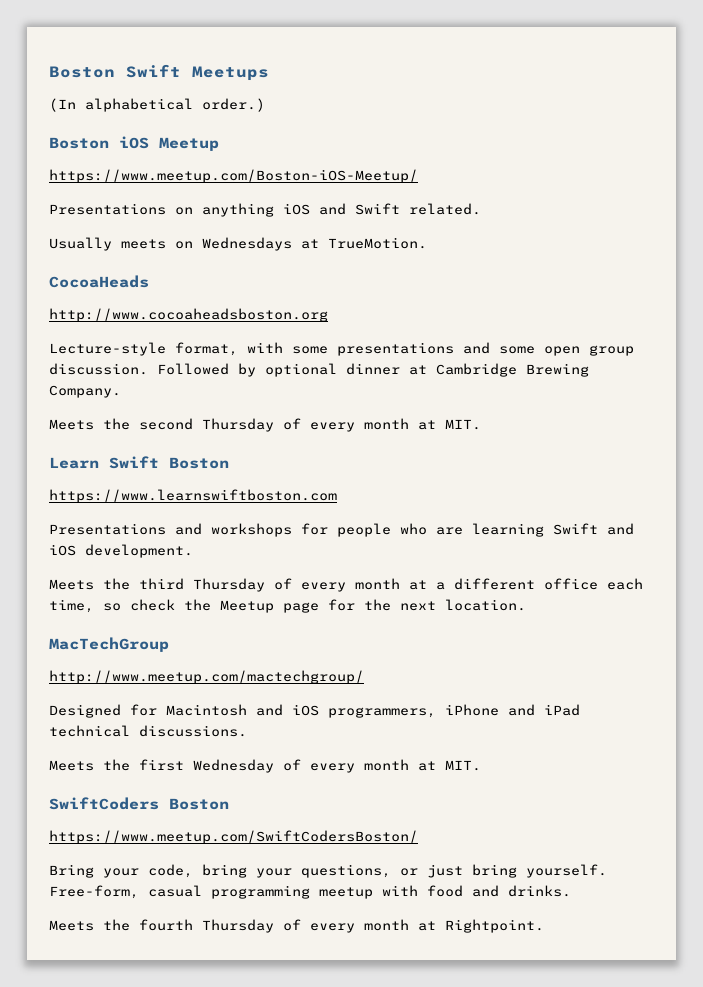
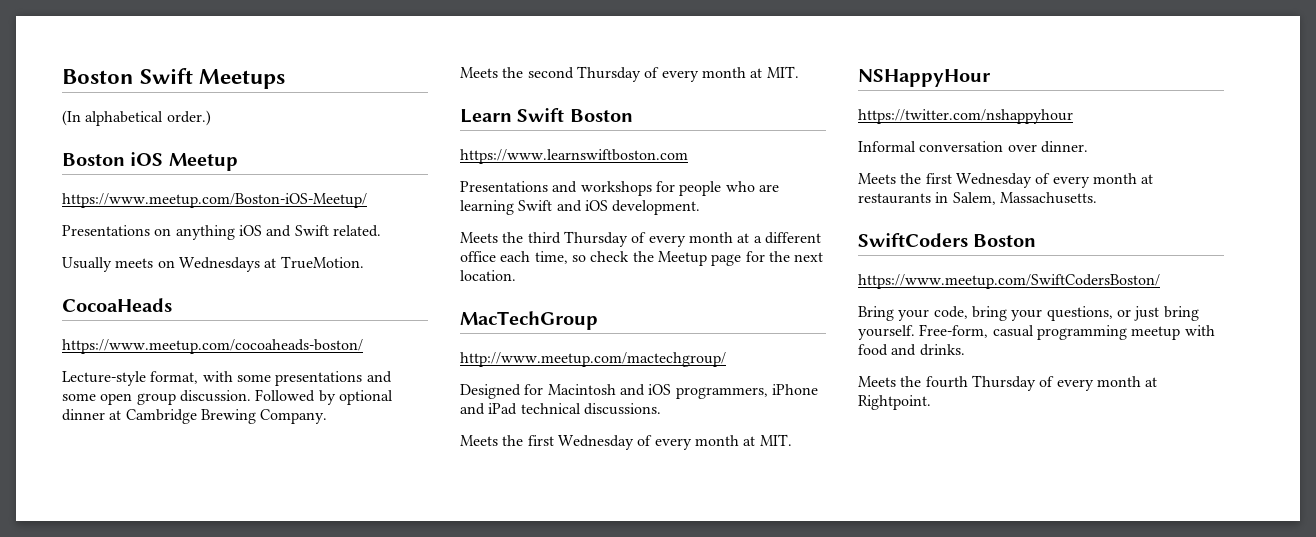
[49,308,328,322] http://www.cocoaheadsboston.org -> [62,339,363,354] https://www.meetup.com/cocoaheads-boston/
(481, 765) none -> [858,69,991,87] [858,109,1073,124] [858,141,1088,153] [858,173,1154,188] [858,192,1097,205] // NSHappyHour // https://twitter.com/nshappyhour // Informal conversation over dinner. // Meets the first Wednesday of every month at restaurants in Salem, Massachusetts.

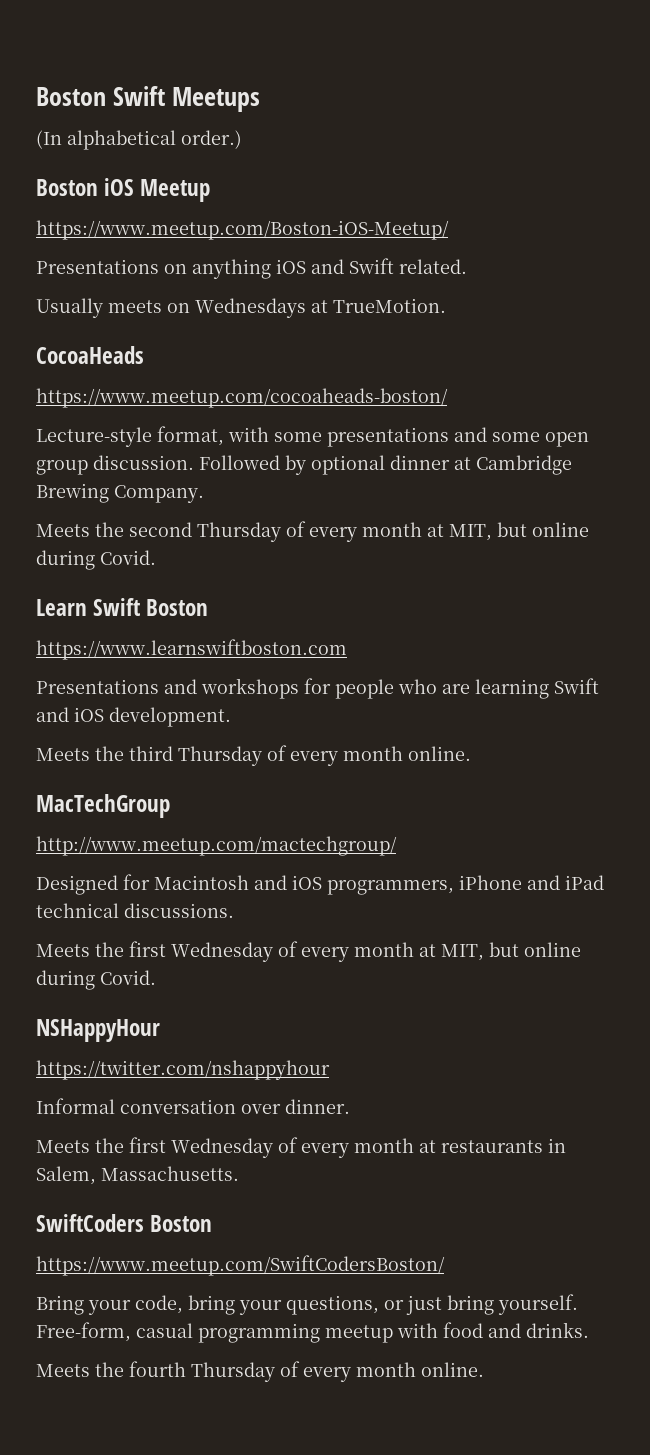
[766,66,799,78] MIT. -> [449,522,589,541] [36,550,156,570] MIT, but online during Covid.
[737,232,821,244] [460,251,824,266] [460,270,516,281] at a different office each time, so check the Meetup page for the next location. -> [408,746,471,761] online.
[759,434,792,446] MIT. -> [441,942,581,961] [36,970,156,990] MIT, but online during Covid.
[1145,377,1158,387] [858,395,931,410] at Rightpoint. -> [421,1362,484,1377] online.

